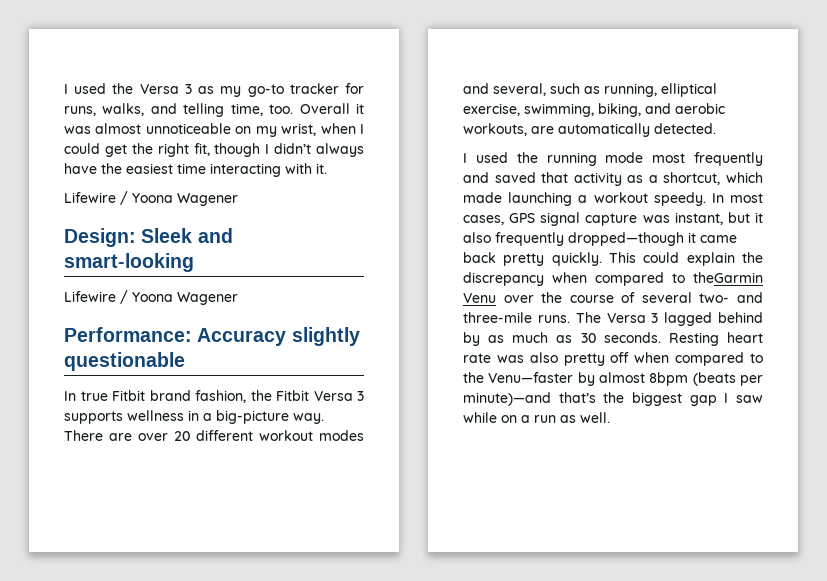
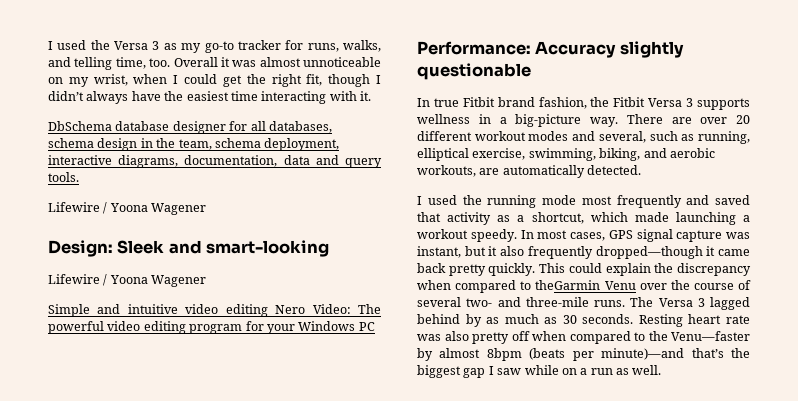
(327, 168) none -> [48,121,332,134] [48,138,340,151] [48,155,382,168] [48,172,79,182] // DbSchema database designer for all databases, schema design in the team, schema deployment, interactive diagrams, documentation, data and query tools.
(238, 298) none -> [48,304,381,317] [48,321,375,334] // Simple and intuitive video editing Nero Video: The powerful video editing program for your Windows PC

